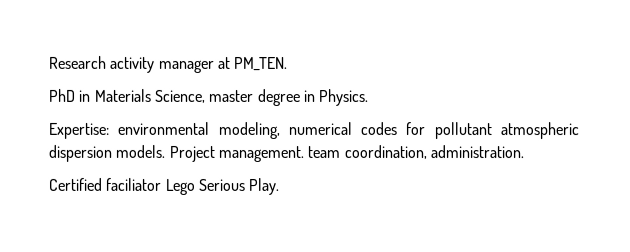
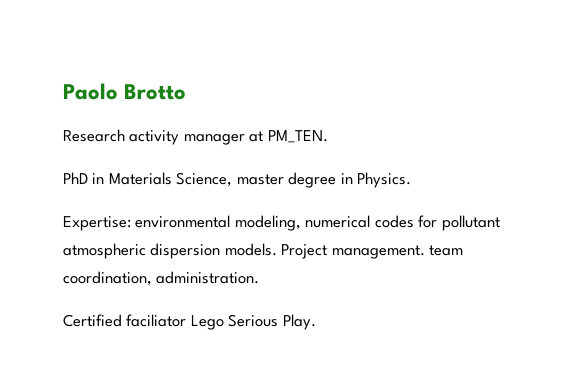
(49, 62) none -> [63,83,187,100] Paolo Brotto //

